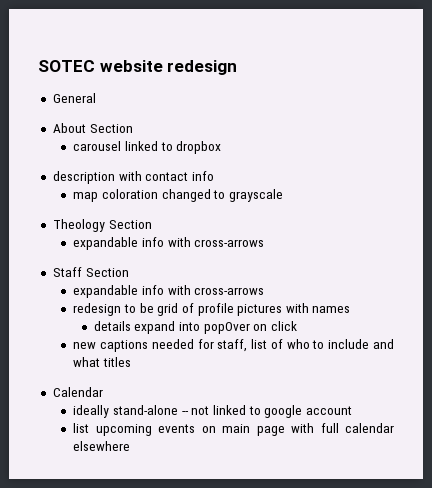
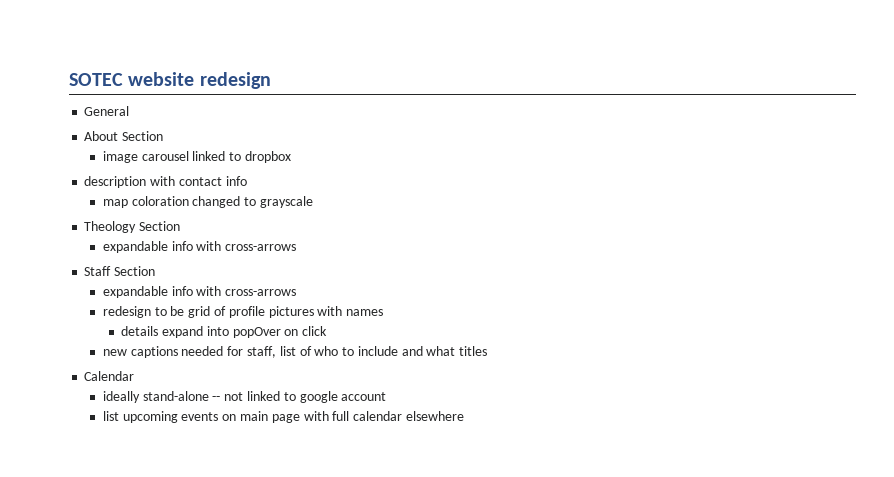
(133, 128) none -> [102,151,138,163] image

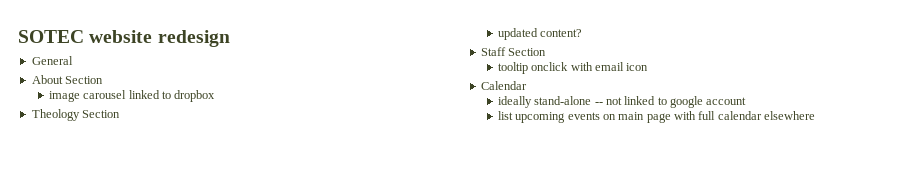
[84,176,247,188] [102,196,313,208] [84,221,181,233] [102,241,297,253] [84,266,156,276] [102,286,297,298] [102,306,384,318] [121,326,328,338] [102,346,488,358] description with contact info // map coloration changed to grayscale // Theology Section // expandable info with cross-arrows // Staff Section // expandable info with cross-arrows // redesign to be grid of profile pictures with names // details expand into popOver on click // new captions needed for staff, list of who to include and what titles -> [31,109,121,121] [497,28,583,40] [480,47,547,56] [497,62,649,74] Theology Section // updated content? // Staff Section // tooltip onclick with email icon

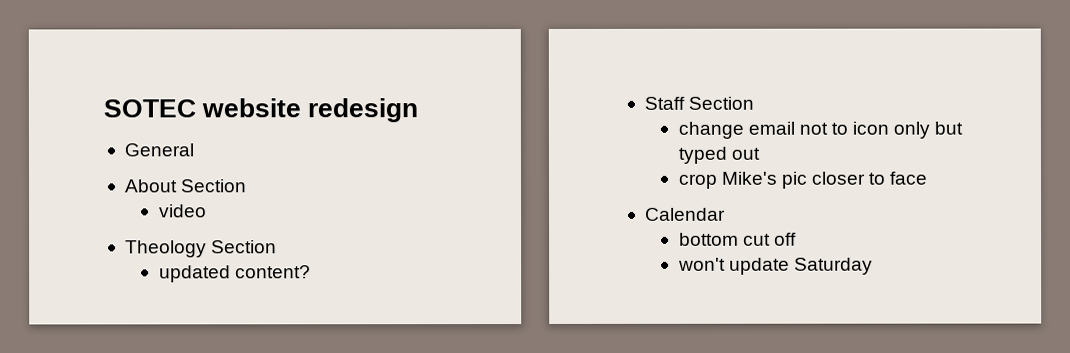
[48,90,216,102] image carousel linked to dropbox -> [158,204,207,218] video
[497,62,649,74] [480,81,527,90] [497,96,747,108] [497,111,816,123] tooltip onclick with email icon // Calendar // ideally stand-alone -- not linked to google account // list upcoming events on main page with full calendar elsewhere -> [677,121,964,139] [677,146,760,164] [677,171,929,189] [644,207,726,221] [678,232,797,246] [677,257,873,275] change email not to icon only but typed out // crop Mike's pic closer to face // Calendar // bottom cut off // won't update Saturday

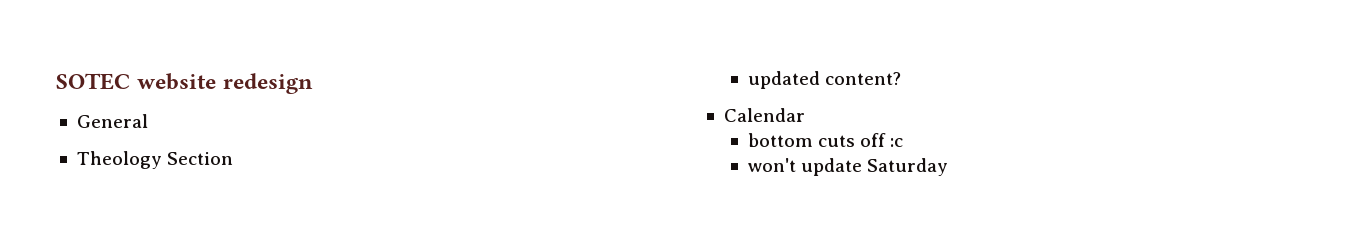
[124,179,248,193] [158,204,207,218] // About Section // video -> (148, 121) none
[643,96,755,110] [677,121,964,139] [677,146,760,164] [677,171,929,189] // Staff Section // change email not to icon only but typed out // crop Mike's pic closer to face -> (902, 78) none
[742,233,771,246] cut -> [818,135,856,147] cuts
(797, 239) none -> [890,138,904,147] :c

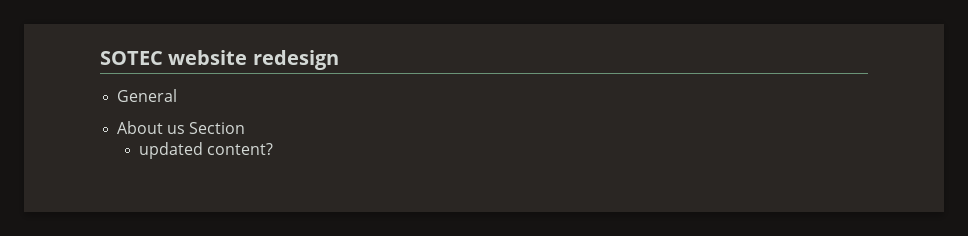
[76,151,162,169] Theology -> [117,121,186,134] About us
[723,108,805,122] [747,133,904,147] [747,158,949,176] // Calendar // bottom cuts off :c // won't update Saturday -> (274, 149) none

